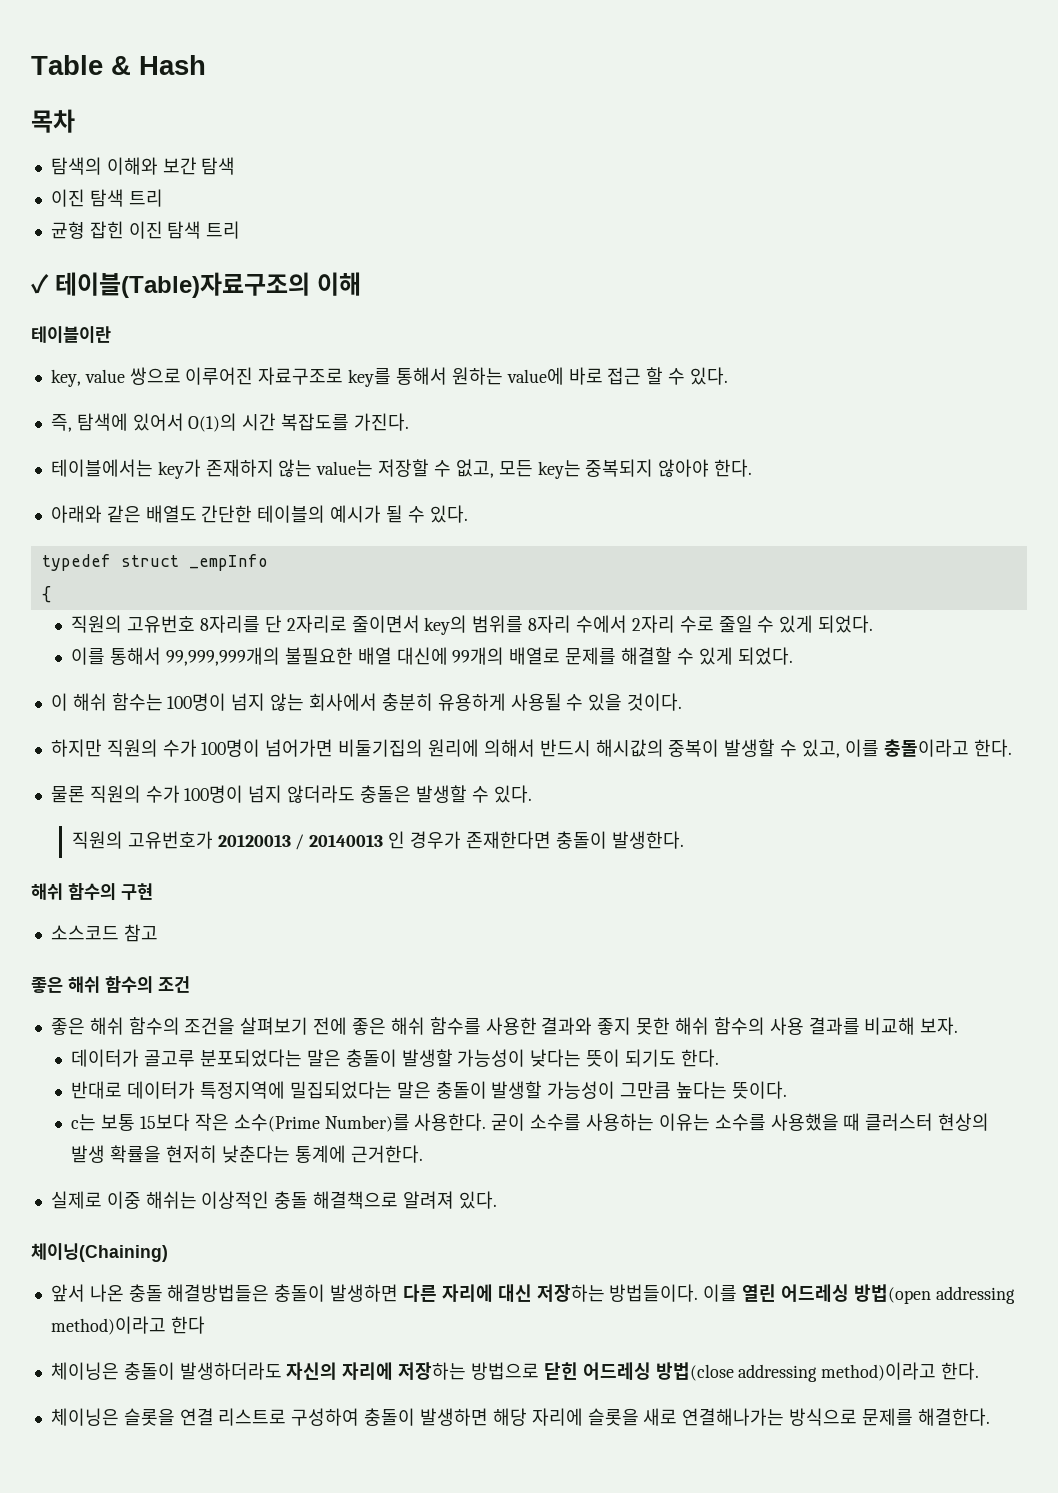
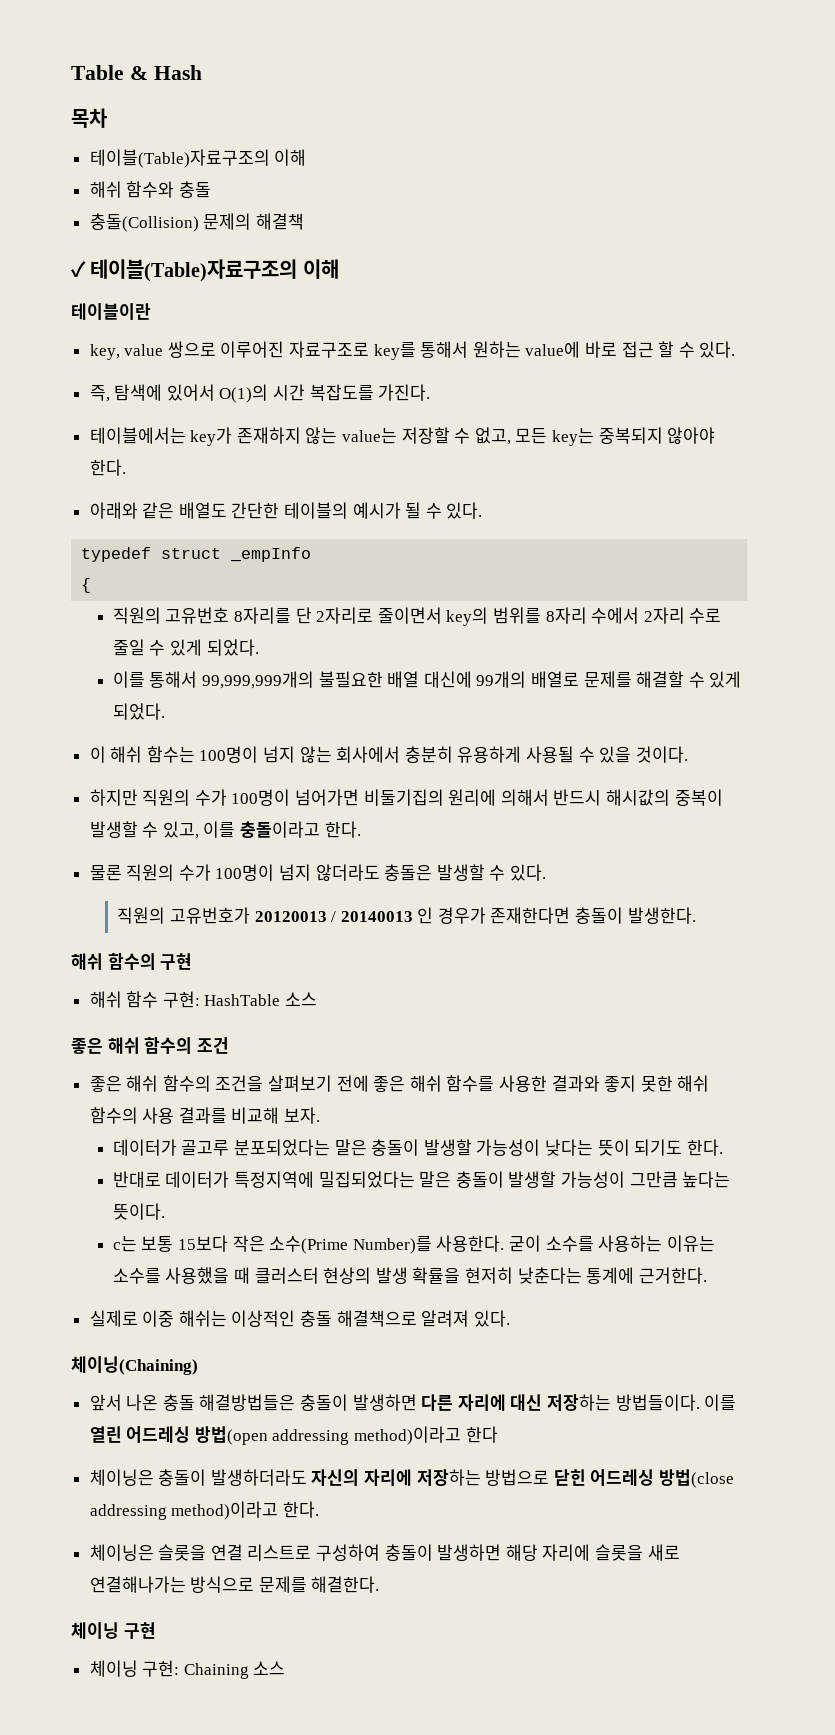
[50,157,236,175] [50,189,163,207] [50,221,241,239] 탐색의 이해와 보간 탐색 // 이진 탐색 트리 // 균형 잡힌 이진 탐색 트리 -> [89,149,307,168] [89,181,211,198] [89,213,304,232] 테이블(Table)자료구조의 이해 // 해쉬 함수와 충돌 // 충돌(Collision) 문제의 해결책
[50,924,158,942] 소스코드 참고 -> [89,991,318,1008] 해쉬 함수 구현: HashTable 소스
(990, 1417) none -> [71,1622,156,1639] [89,1660,286,1679] // 체이닝 구현 // 체이닝 구현: Chaining 소스

